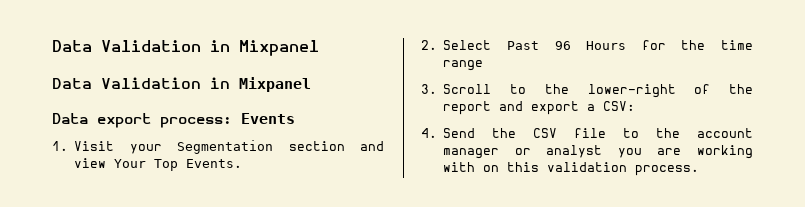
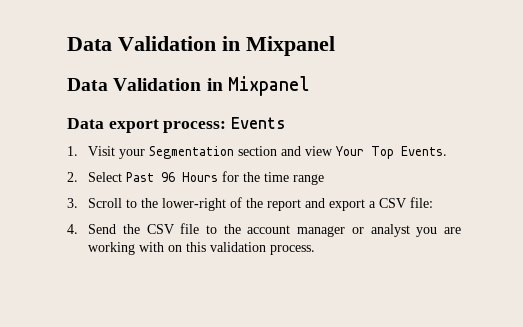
[603,101,636,111] CSV: -> [379,197,434,208] CSV file:

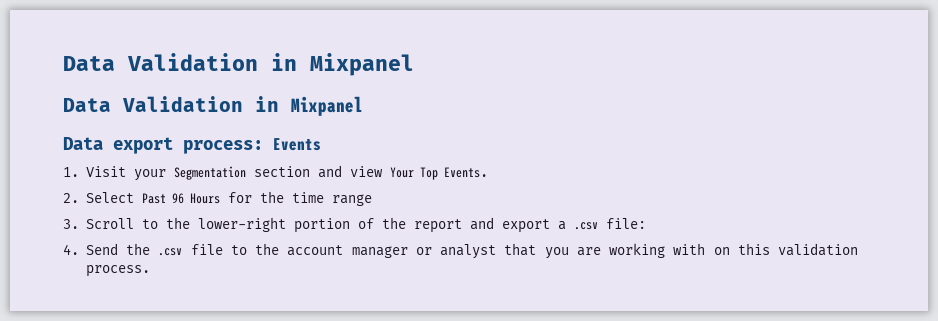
(227, 204) none -> [293,218,350,233] portion
[379,198,407,208] CSV -> [573,222,598,230] .csv
[146,224,174,234] CSV -> [158,248,183,256] .csv
(410, 230) none -> [504,243,537,256] that

